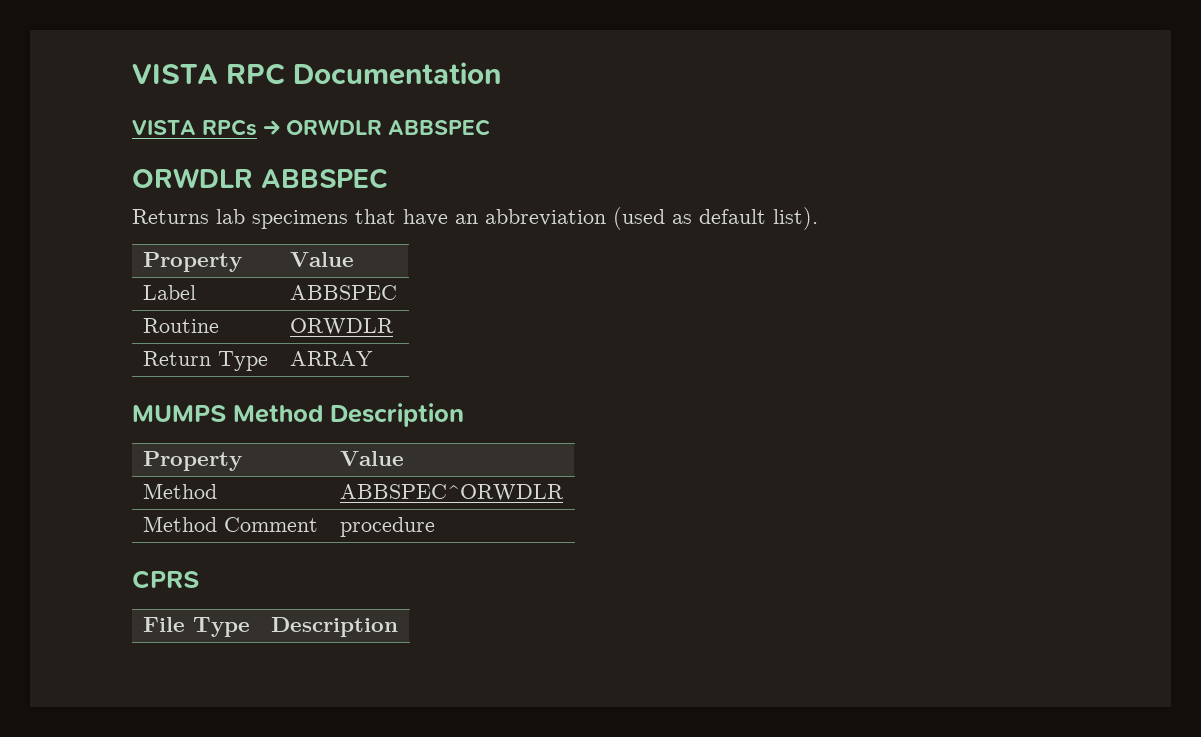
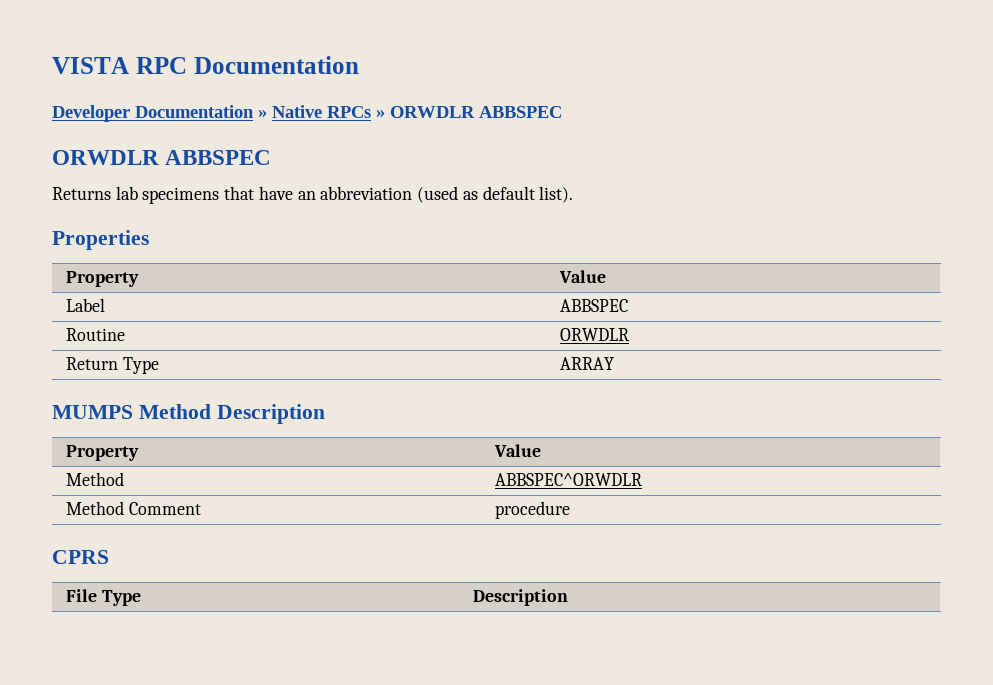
[132,119,280,136] VISTA RPCs → -> [52,105,385,122] Developer Documentation » Native RPCs »
(818, 218) none -> [52,230,149,250] // Properties

